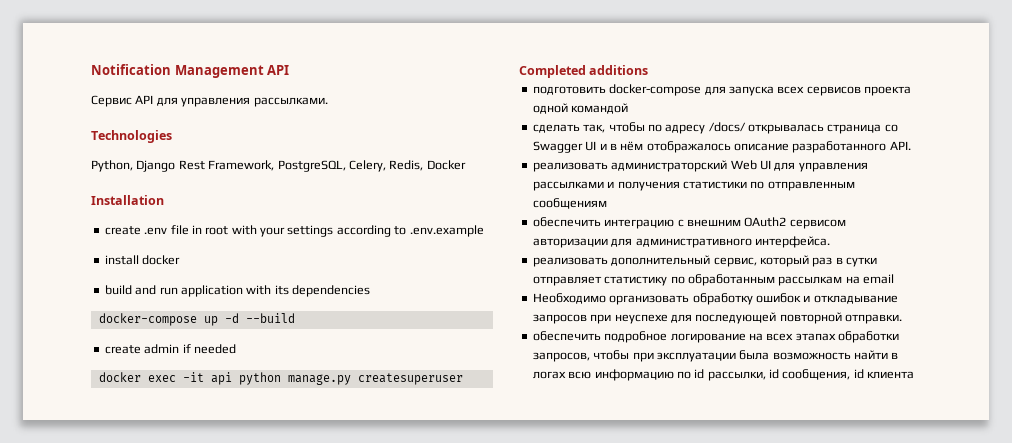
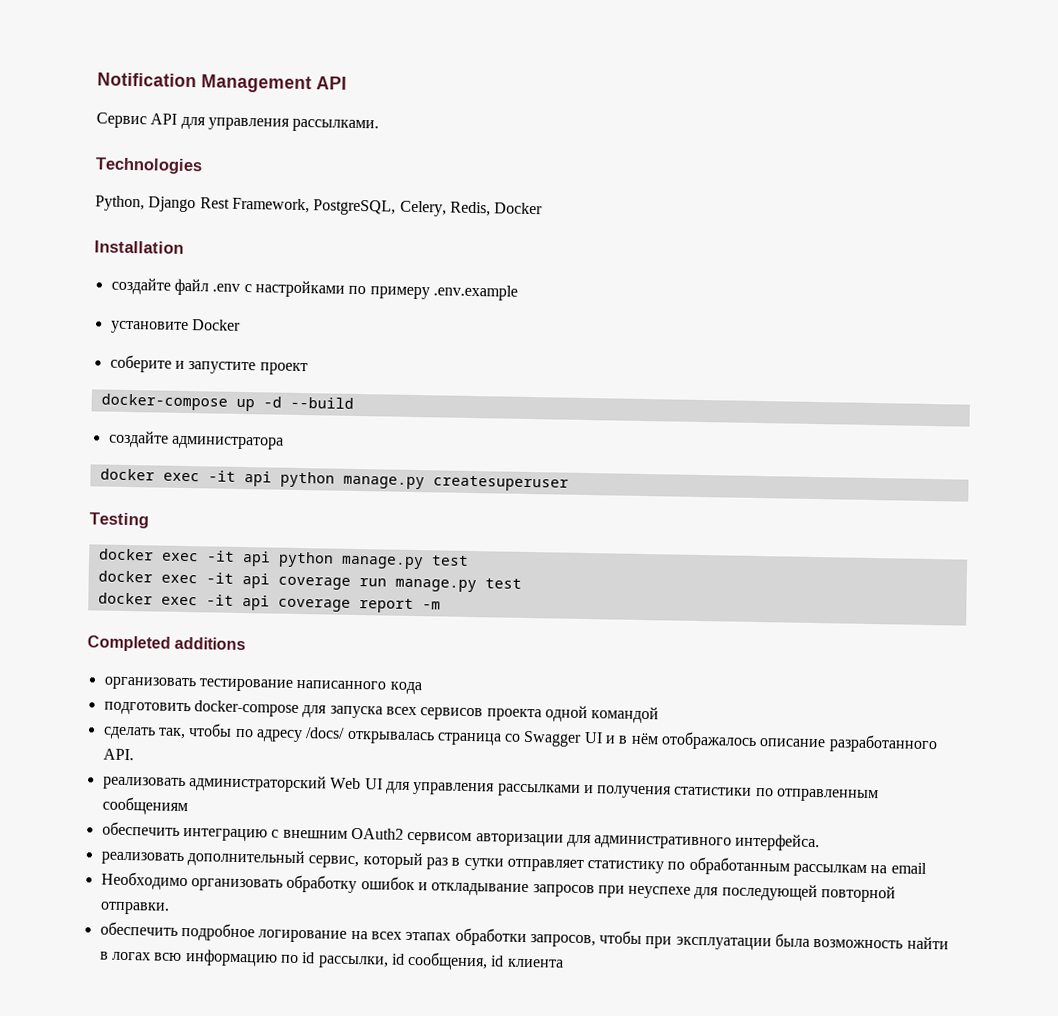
[104,225,484,237] [104,255,181,265] [104,285,370,297] create .env file in root with your settings according to .env.example // install docker // build and run application with its dependencies -> [110,277,518,301] [109,319,241,335] [109,354,308,376] создайте файл .env с настройками по примеру .env.example // установите Docker // соберите и запустите проект
[104,344,236,354] create admin if needed -> [108,430,284,450] создайте администратора
[519,65,649,78] Completed additions -> [89,512,149,529] [98,548,469,570] [97,570,522,593] [97,592,441,613] [87,635,247,652] [103,676,422,695] Testing // docker exec -it api python manage.py test // docker exec -it api coverage run manage.py test // docker exec -it api coverage report -m // Completed additions // организовать тестирование написанного кода

